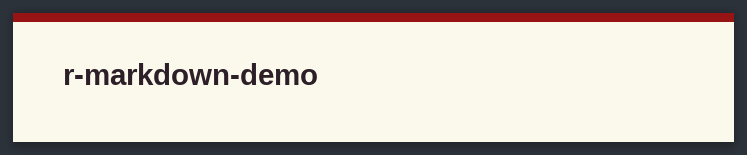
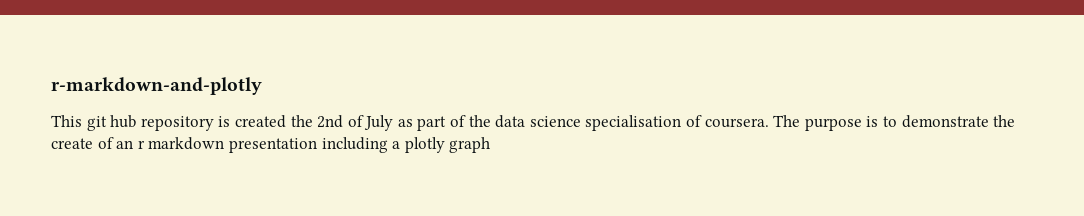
[63,63,318,85] r-markdown-demo -> [51,77,262,95] [51,115,1016,131] [51,137,491,153] r-markdown-and-plotly // This git hub repository is created the 2nd of July as part of the data science specialisation of coursera. The purpose is to demonstrate the create of an r markdown presentation including a plotly graph

